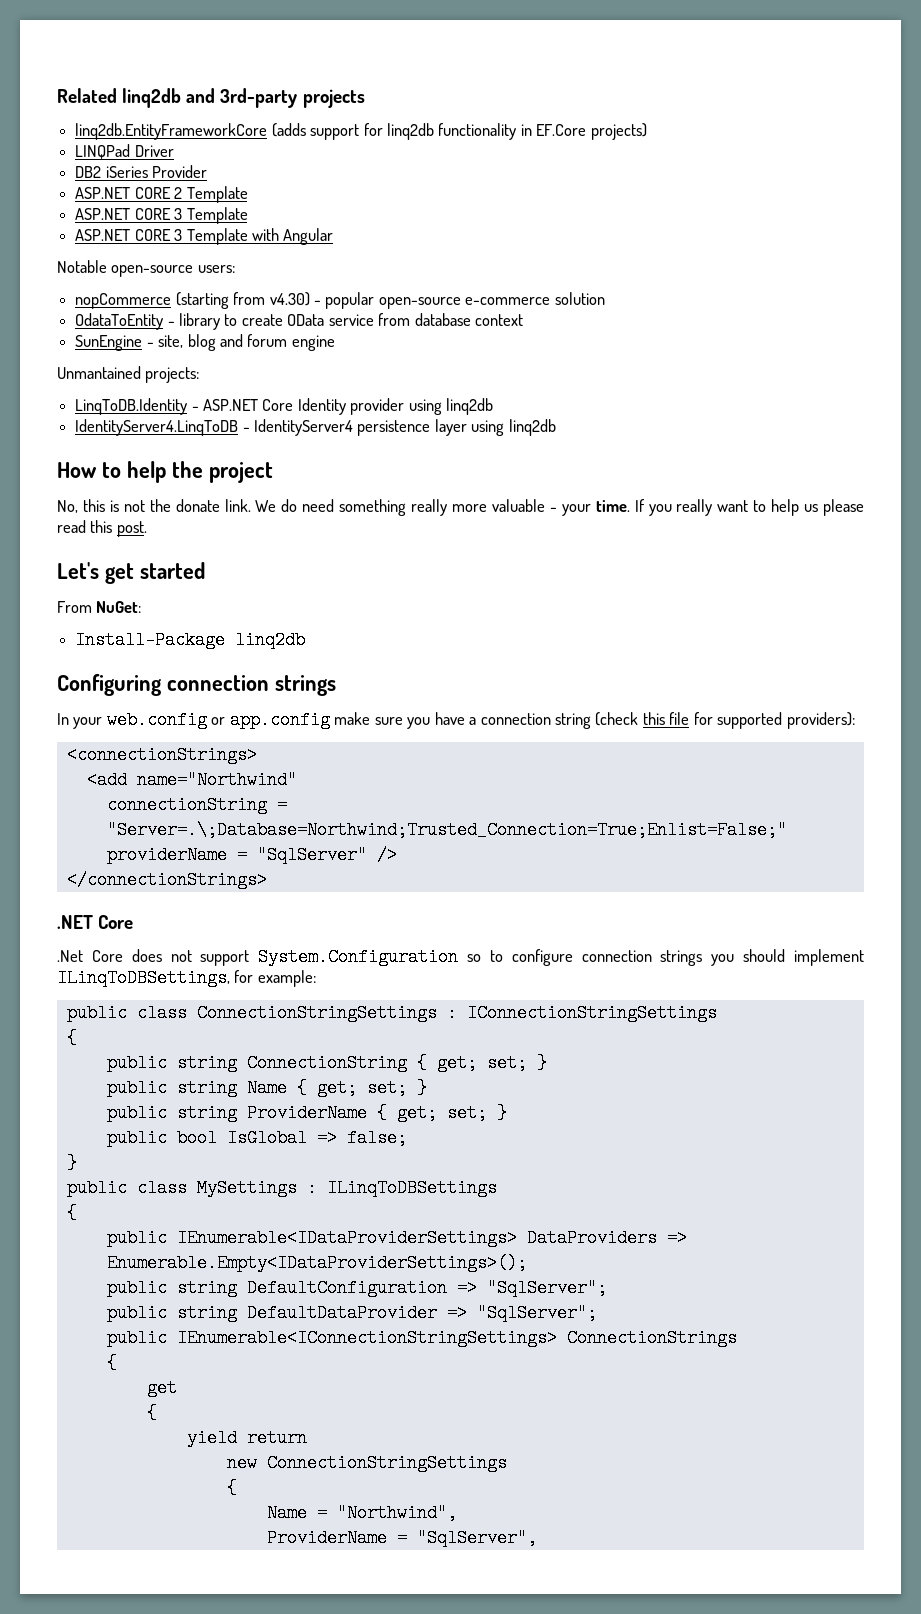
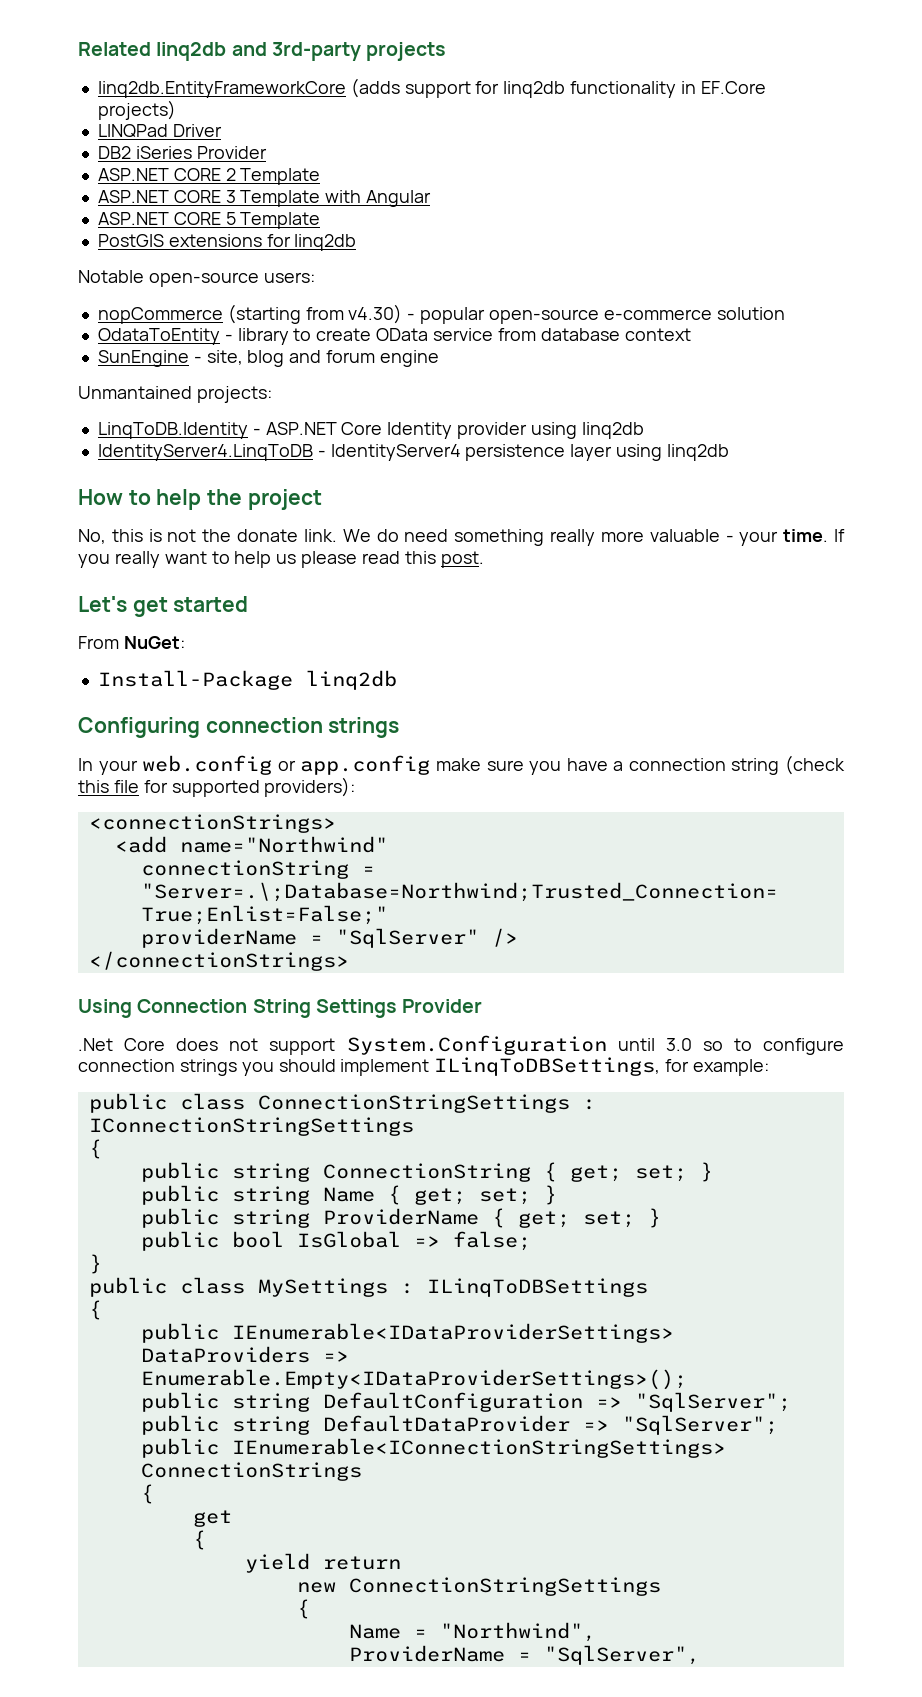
[75,228,334,245] // ASP.NET CORE 3 Template with Angular -> [325,190,432,207] [97,212,321,229] [97,234,357,251] with Angular // ASP.NET CORE 5 Template // PostGIS extensions for linq2db
[57,915,134,929] .NET Core -> [78,999,483,1018] Using Connection String Settings Provider
(459, 957) none -> [617,1038,692,1051] until 3.0

